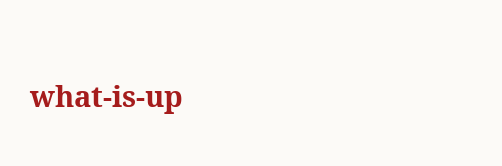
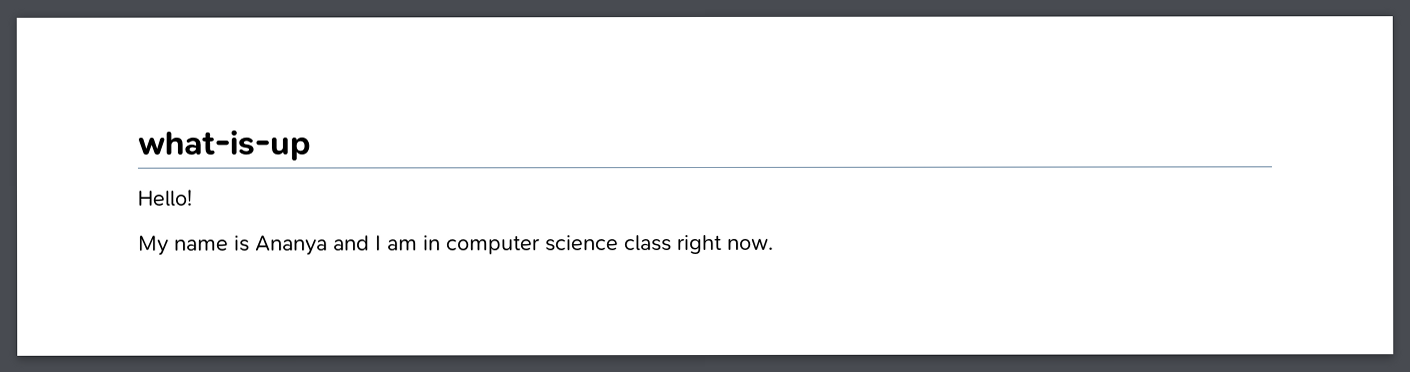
(183, 99) none -> [138,189,193,207] [138,234,774,256] // Hello! // My name is Ananya and I am in computer science class right now.

